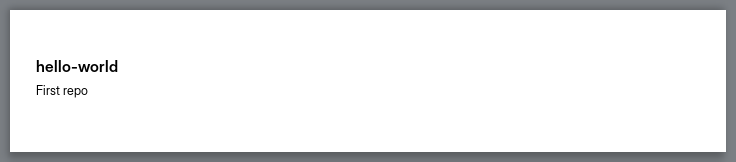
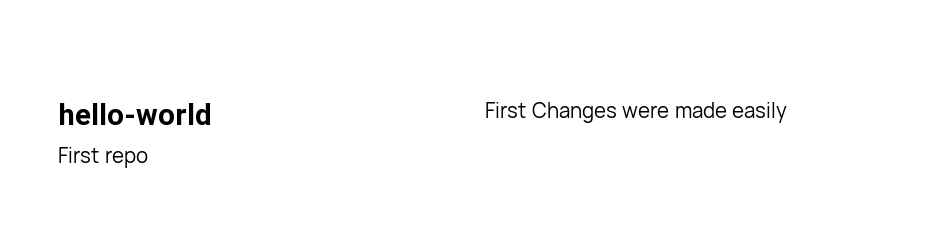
(89, 93) none -> [485,102,788,123] // First Changes were made easily

